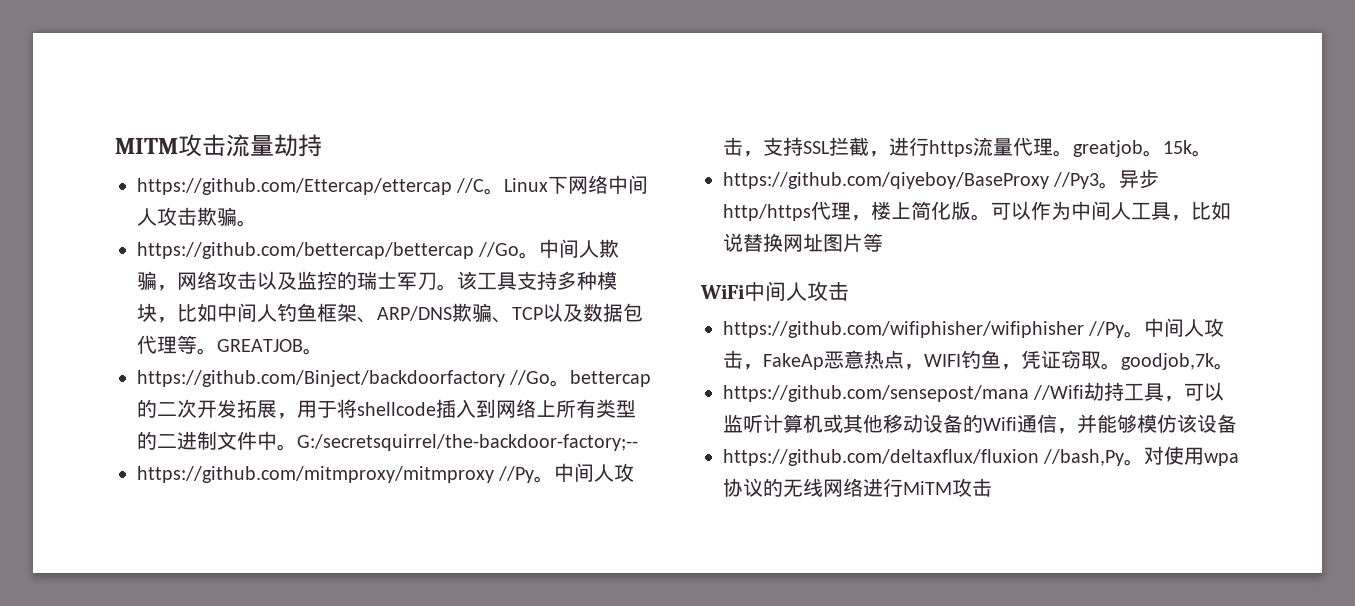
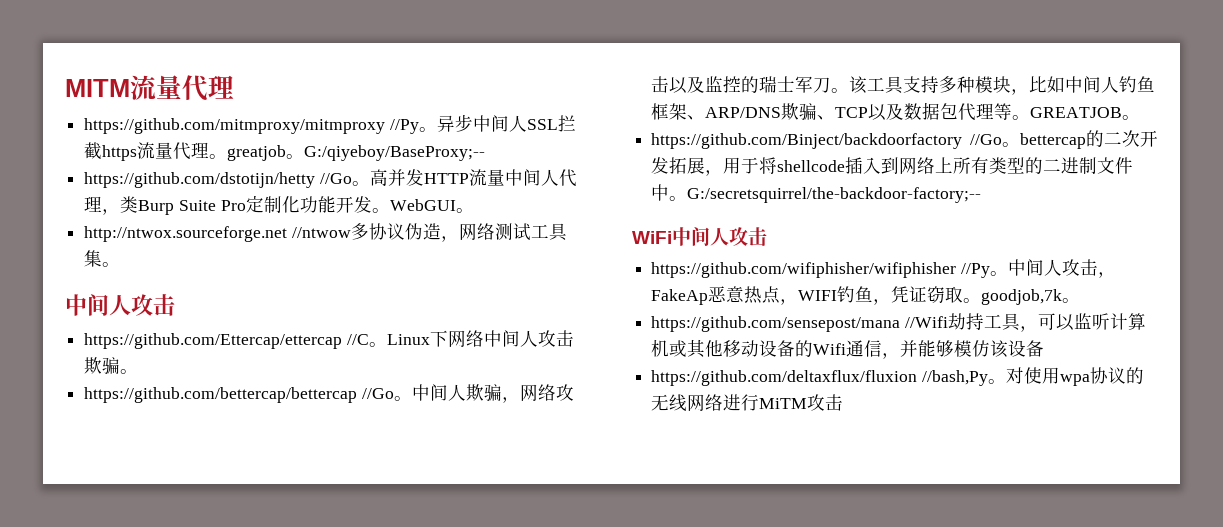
[178,134,322,157] 攻击流量劫持 -> [130,75,234,101] [84,114,576,134] [84,142,486,161] [84,169,577,188] [84,195,474,215] [84,223,568,242] [84,250,121,267] [65,294,175,316] 流量代理 // https://github.com/mitmproxy/mitmproxy //Py。异步中间人SSL拦截https流量代理。greatjob。G:/qiyeboy/BaseProxy;-- // https://github.com/dstotijn/hetty //Go。高并发HTTP流量中间人代理，类Burp Suite Pro定制化功能开发。WebGUI。 // http://ntwox.sourceforge.net //ntwow多协议伪造，网络测试工具集。 // 中间人攻击
[137,463,635,483] [723,137,1212,157] [723,169,1160,189] [723,201,1231,221] [723,233,883,252] // https://github.com/mitmproxy/mitmproxy //Py。中间人攻击，支持SSL拦截，进行https流量代理。greatjob。15k。 // https://github.com/qiyeboy/BaseProxy //Py3。异步http/https代理，楼上简化版。可以作为中间人工具，比如说替换网址图片等 -> (982, 195) none

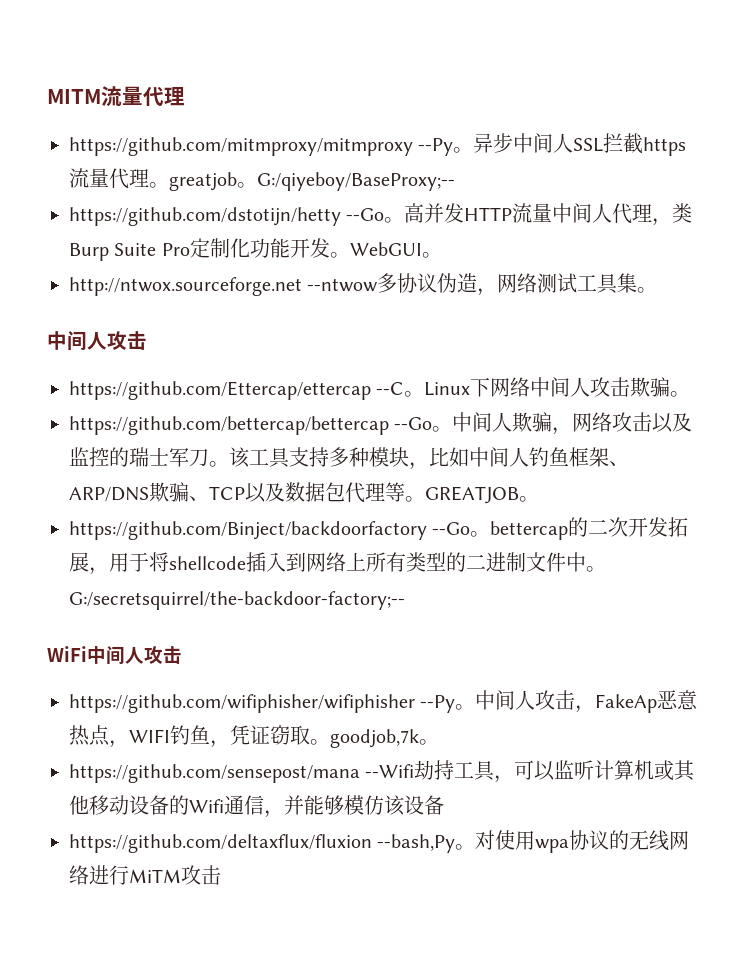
[389,119,419,134] //Py -> [418,138,454,156] --Py
[319,173,352,184] //Go -> [346,208,385,221] --Go
[291,227,351,238] //ntwow -> [307,278,379,292] --ntwow
[346,334,369,345] //C -> [376,382,405,395] --C
[361,388,394,399] //Go -> [394,417,433,430] --Go
[970,134,1002,145] //Go -> [432,522,471,535] --Go
[960,263,990,278] //Py -> [420,695,456,713] --Py
[904,316,948,328] //Wifi -> [365,764,415,778] --Wifi
[921,370,988,386] //bash,Py -> [377,834,456,853] --bash,Py

